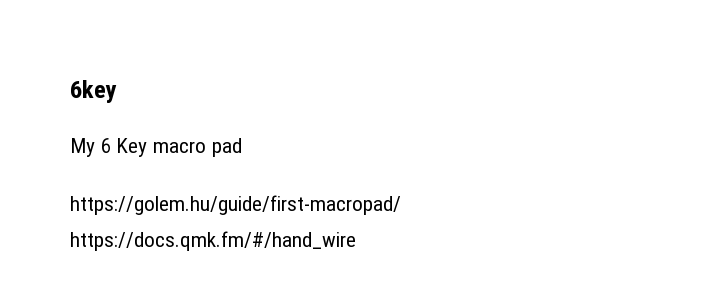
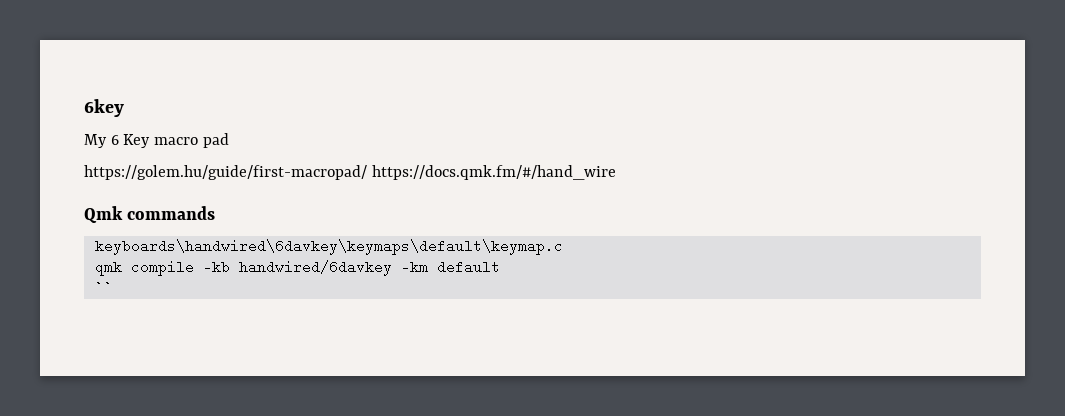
(356, 241) none -> [84,206,216,223] [94,239,563,255] [94,260,500,276] [94,281,113,295] // Qmk commands // keyboards\handwired\6davkey\keymaps\default\keymap.c // qmk compile -kb handwired/6davkey -km default // ``

